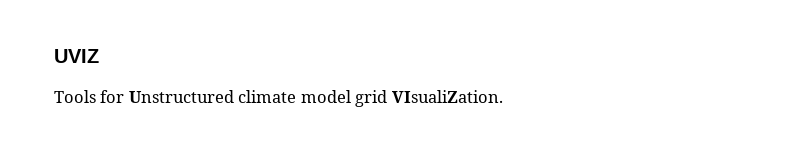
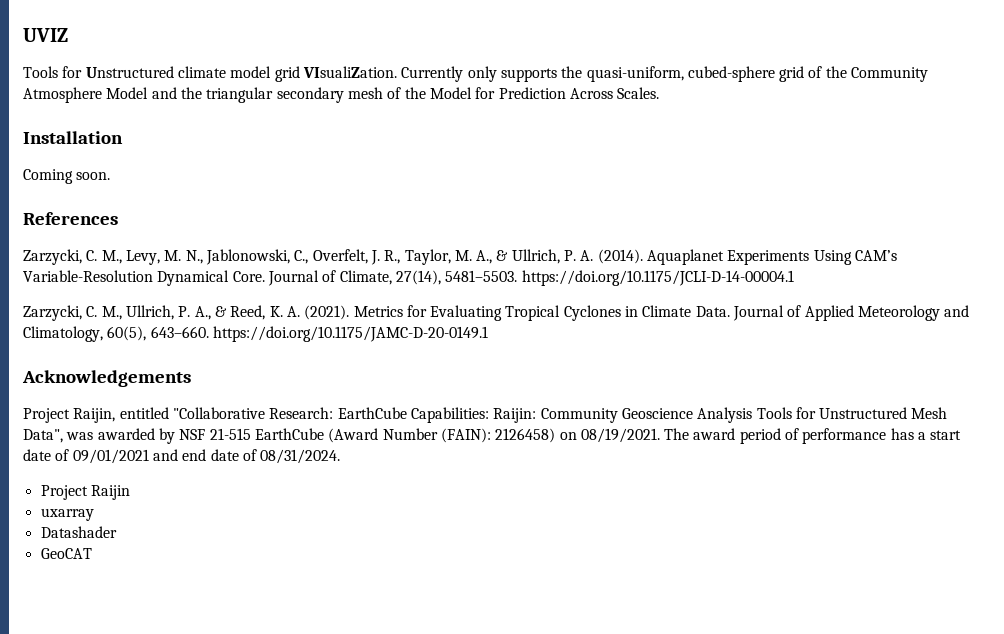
(503, 96) none -> [401,66,929,82] [23,87,660,103] [23,131,123,144] [23,169,111,184] [23,212,118,225] [23,249,898,265] [23,270,794,286] [23,305,970,321] [23,326,488,342] [22,370,191,387] [23,407,948,423] [23,428,962,444] [23,449,341,464] [40,485,130,500] [40,508,94,521] [40,526,117,538] [40,548,92,559] Currently only supports the quasi-uniform, cubed-sphere grid of the Community Atmosphere Model and the triangular secondary mesh of the Model for Prediction Across Scales. // Installation // Coming soon. // References // Zarzycki, C. M., Levy, M. N., Jablonowski, C., Overfelt, J. R., Taylor, M. A., & Ullrich, P. A. (2014). Aquaplanet Experiments Using CAM’s Variable-Resolution Dynamical Core. Journal of Climate, 27(14), 5481–5503. https://doi.org/10.1175/JCLI-D-14-00004.1 // Zarzycki, C. M., Ullrich, P. A., & Reed, K. A. (2021). Metrics for Evaluating Tropical Cyclones in Climate Data. Journal of Applied Meteorology and Climatology, 60(5), 643–660. https://doi.org/10.1175/JAMC-D-20-0149.1 // Acknowledgements // Project Raijin, entitled "Collaborative Research: EarthCube Capabilities: Raijin: Community Geoscience Analysis Tools for Unstructured Mesh Data", was awarded by NSF 21-515 EarthCube (Award Number (FAIN): 2126458) on 08/19/2021. The award period of performance has a start date of 09/01/2021 and end date of 08/31/2024. // Project Raijin // uxarray // Datashader // GeoCAT

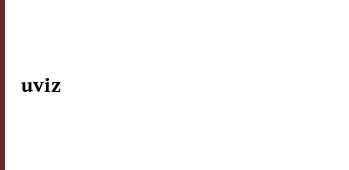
[23,28,68,42] [23,66,929,82] [23,87,660,103] [23,131,123,144] [23,169,111,184] [23,212,118,225] [23,249,898,265] [23,270,794,286] [23,305,970,321] [23,326,488,342] [22,370,191,387] [23,407,948,423] [23,428,962,444] [23,449,341,464] [40,485,130,500] [40,508,94,521] [40,526,117,538] [40,548,92,559] UVIZ // Tools for Unstructured climate model grid VIsualiZation. Currently only supports the quasi-uniform, cubed-sphere grid of the Community Atmosphere Model and the triangular secondary mesh of the Model for Prediction Across Scales. // Installation // Coming soon. // References // Zarzycki, C. M., Levy, M. N., Jablonowski, C., Overfelt, J. R., Taylor, M. A., & Ullrich, P. A. (2014). Aquaplanet Experiments Using CAM’s Variable-Resolution Dynamical Core. Journal of Climate, 27(14), 5481–5503. https://doi.org/10.1175/JCLI-D-14-00004.1 // Zarzycki, C. M., Ullrich, P. A., & Reed, K. A. (2021). Metrics for Evaluating Tropical Cyclones in Climate Data. Journal of Applied Meteorology and Climatology, 60(5), 643–660. https://doi.org/10.1175/JAMC-D-20-0149.1 // Acknowledgements // Project Raijin, entitled "Collaborative Research: EarthCube Capabilities: Raijin: Community Geoscience Analysis Tools for Unstructured Mesh Data", was awarded by NSF 21-515 EarthCube (Award Number (FAIN): 2126458) on 08/19/2021. The award period of performance has a start date of 09/01/2021 and end date of 08/31/2024. // Project Raijin // uxarray // Datashader // GeoCAT -> [21,78,61,92] uviz

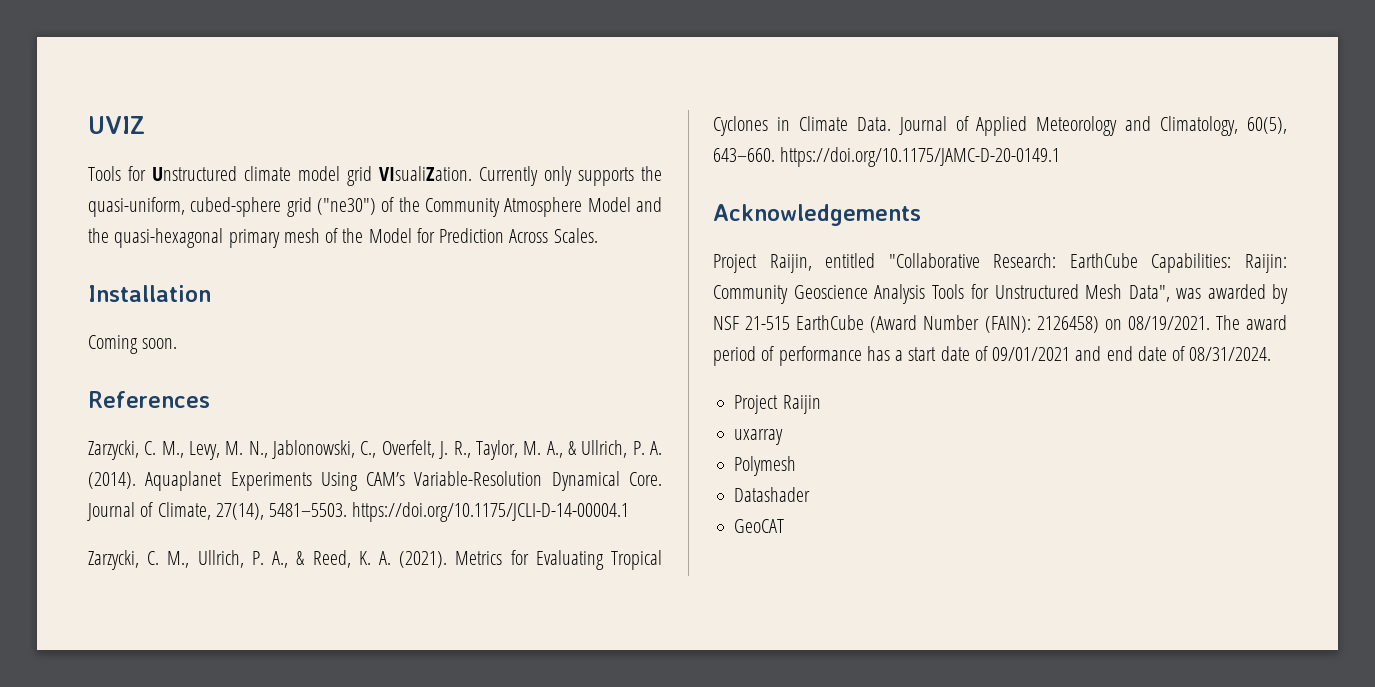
[21,78,61,92] uviz -> [88,116,145,134] [88,166,662,186] [88,197,662,217] [88,228,598,248] [88,285,211,302] [88,335,178,354] [88,391,210,408] [88,440,662,460] [88,471,662,491] [87,502,630,522] [88,550,663,570] [713,116,1287,136] [713,147,1061,167] [713,204,921,226] [713,253,1287,273] [713,284,1288,304] [713,315,1287,333] [713,346,1272,366] [734,395,821,414] [734,429,784,445] [734,456,797,476] [734,487,811,502] [734,519,785,533] UVIZ // Tools for Unstructured climate model grid VIsualiZation. Currently only supports the quasi-uniform, cubed-sphere grid ("ne30") of the Community Atmosphere Model and the quasi-hexagonal primary mesh of the Model for Prediction Across Scales. // Installation // Coming soon. // References // Zarzycki, C. M., Levy, M. N., Jablonowski, C., Overfelt, J. R., Taylor, M. A., & Ullrich, P. A. (2014). Aquaplanet Experiments Using CAM’s Variable-Resolution Dynamical Core. Journal of Climate, 27(14), 5481–5503. https://doi.org/10.1175/JCLI-D-14-00004.1 // Zarzycki, C. M., Ullrich, P. A., & Reed, K. A. (2021). Metrics for Evaluating Tropical Cyclones in Climate Data. Journal of Applied Meteorology and Climatology, 60(5), 643–660. https://doi.org/10.1175/JAMC-D-20-0149.1 // Acknowledgements // Project Raijin, entitled "Collaborative Research: EarthCube Capabilities: Raijin: Community Geoscience Analysis Tools for Unstructured Mesh Data", was awarded by NSF 21-515 EarthCube (Award Number (FAIN): 2126458) on 08/19/2021. The award period of performance has a start date of 09/01/2021 and end date of 08/31/2024. // Project Raijin // uxarray // Polymesh // Datashader // GeoCAT

